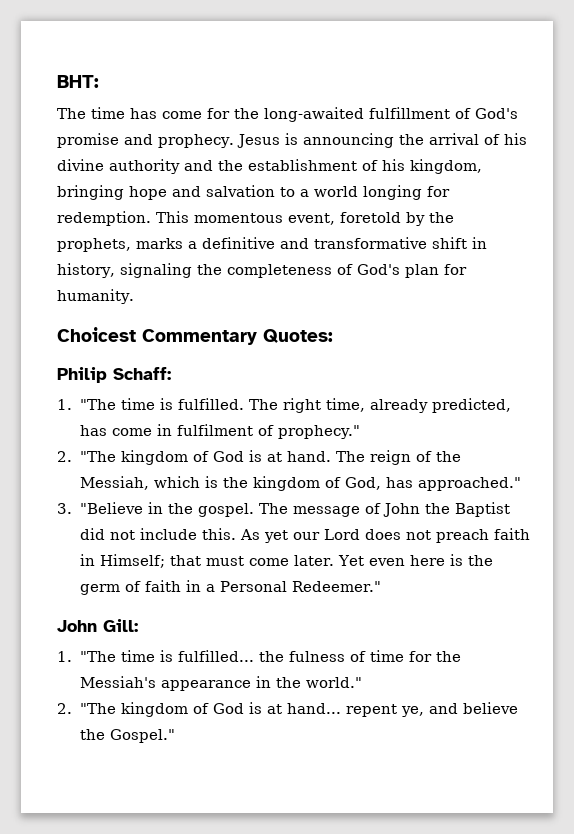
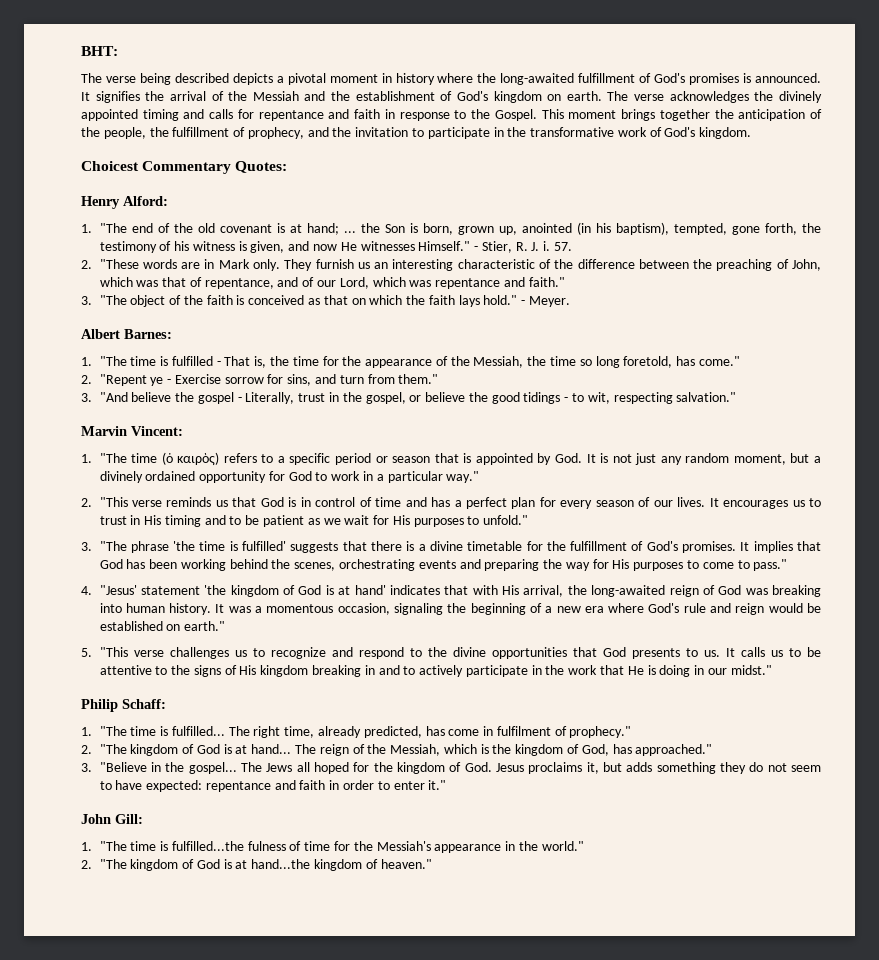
[91,107,230,119] time has come for -> [105,73,474,85] verse being described depicts a pivotal moment in history where
[57,133,527,148] [57,159,482,174] [57,185,450,200] [57,211,454,226] [57,237,487,252] [57,263,467,278] [57,289,134,304] [57,327,333,345] promise and prophecy. Jesus is announcing the arrival of his divine authority and the establishment of his kingdom, bringing hope and salvation to a world longing for redemption. This momentous event, foretold by the prophets, marks a definitive and transformative shift in history, signaling the completeness of God's plan for humanity. // Choicest Commentary Quotes: -> [689,73,822,85] [81,91,823,103] [81,109,822,121] [81,127,752,139] [81,161,288,174] [81,196,168,209] [81,222,821,235] [99,241,573,253] [81,259,822,271] [99,277,565,289] [81,295,571,307] [81,329,172,339] [81,356,740,368] [81,374,439,386] [81,392,737,404] [81,426,183,436] [81,452,821,466] [99,471,480,483] [81,497,821,509] [99,515,529,527] [81,541,822,553] [99,559,788,571] [81,585,821,597] [99,603,822,615] [99,621,226,631] [81,647,822,659] [99,665,772,677] promises is announced. It signifies the arrival of the Messiah and the establishment of God's kingdom on earth. The verse acknowledges the divinely appointed timing and calls for repentance and faith in response to the Gospel. This moment brings together the anticipation of the people, the fulfillment of prophecy, and the invitation to participate in the transformative work of God's kingdom. // Choicest Commentary Quotes: // Henry Alford: // 1. "The end of the old covenant is at hand; ... the Son is born, grown up, anointed (in his baptism), tempted, gone forth, the testimony of his witness is given, and now He witnesses Himself." - Stier, R. J. i. 57. // 2. "These words are in Mark only. They furnish us an interesting characteristic of the difference between the preaching of John, which was that of repentance, and of our Lord, which was repentance and faith." // 3. "The object of the faith is conceived as that on which the faith lays hold." - Meyer. // Albert Barnes: // 1. "The time is fulfilled - That is, the time for the appearance of the Messiah, the time so long foretold, has come." // 2. "Repent ye - Exercise sorrow for sins, and turn from them." // 3. "And believe the gospel - Literally, trust in the gospel, or believe the good tidings - to wit, respecting salvation." // Marvin Vincent: // 1. "The time (ὁ καιρὸς) refers to a specific period or season that is appointed by God. It is not just any random moment, but a divinely ordained opportunity for God to work in a particular way." // 2. "This verse reminds us that God is in control of time and has a perfect plan for every season of our lives. It encourages us to trust in His timing and to be patient as we wait for His purposes to unfold." // 3. "The phrase 'the time is fulfilled' suggests that there is a divine timetable for the fulfillment of God's promises. It implies that God has been working behind the scenes, orchestrating events and preparing the way for His purposes to come to pass." // 4. "Jesus' statement 'the kingdom of God is at hand' indicates that with His arrival, the long-awaited reign of God was breaking into human history. It was a momentous occasion, signaling the beginning of a new era where God's rule and reign would be established on earth." // 5. "This verse challenges us to recognize and respond to the divine opportunities that God presents to us. It calls us to be attentive to the signs of His kingdom breaking in and to actively participate in the work that He is doing in our midst."
[177,398,244,410] fulfilled. -> [171,726,225,736] fulfilled...
[286,451,331,462] hand. -> [251,744,292,754] hand...
[197,502,510,517] [79,528,530,543] [79,554,494,568] [79,580,382,595] gospel. The message of John the Baptist did not include this. As yet our Lord does not preach faith in Himself; that must come later. Yet even here is the germ of faith in a Personal Redeemer." -> [188,762,822,774] [99,780,447,792] gospel... The Jews all hoped for the kingdom of God. Jesus proclaims it, but adds something they do not seem to have expected: repentance and faith in order to enter it."
[177,650,284,662] fulfilled... the -> [171,841,244,851] fulfilled...the
[286,702,518,717] [79,729,175,743] hand... repent ye, and believe the Gospel." -> [251,859,432,871] hand...the kingdom of heaven."

